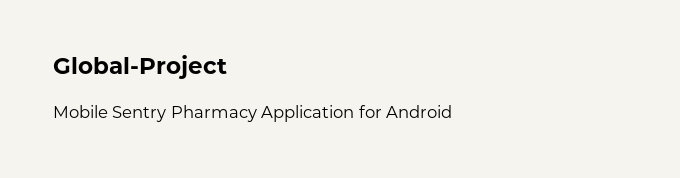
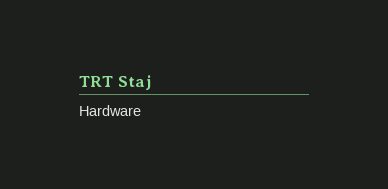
[53,55,227,79] [53,105,453,122] Global-Project // Mobile Sentry Pharmacy Application for Android -> [79,75,151,90] [79,105,141,116] TRT Staj // Hardware

